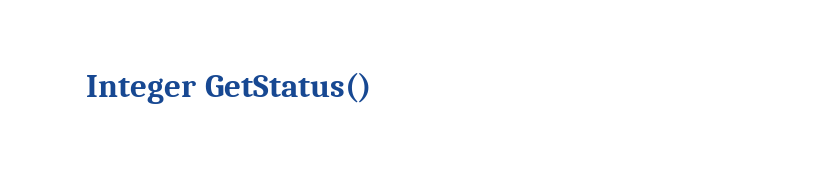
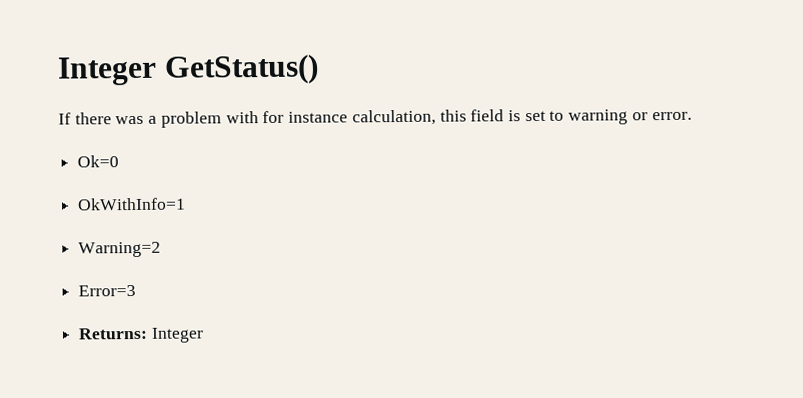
(371, 87) none -> [58,109,692,128] [77,155,120,168] [77,197,187,211] [78,241,162,258] [78,284,137,297] [78,327,204,343] // If there was a problem with for instance calculation, this field is set to warning or error. // Ok=0 // OkWithInfo=1 // Warning=2 // Error=3 // Returns: Integer

